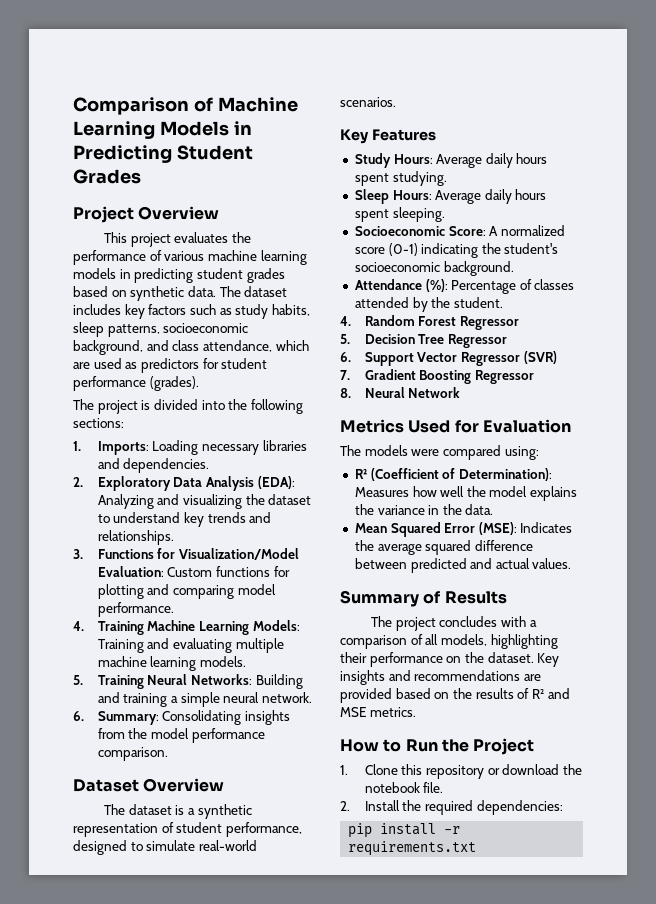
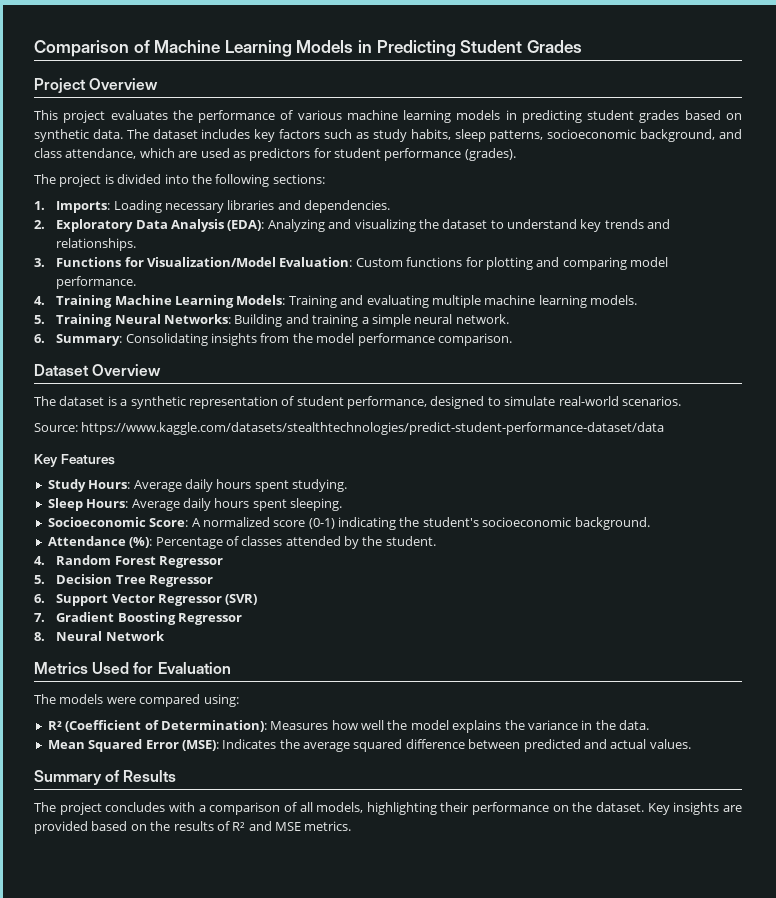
(396, 102) none -> [34,422,665,435] // Source: https://www.kaggle.com/datasets/stealthtechnologies/predict-student-performance-dataset/data
[388,670,521,681] and recommendations -> (720, 808) none
[340,738,535,755] [340,764,582,779] [364,782,444,793] [340,800,563,815] [348,823,461,838] [348,841,477,856] // How to Run the Project // 1. Clone this repository or download the notebook file. // 2. Install the required dependencies: // pip install -r requirements.txt -> (352, 826) none

